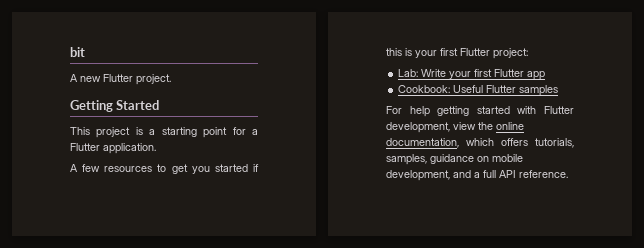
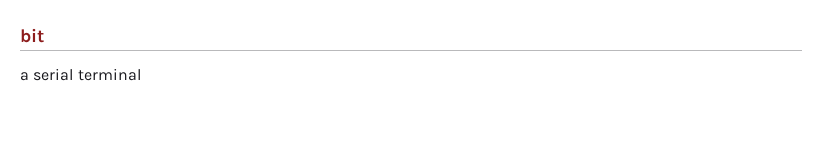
[70,74,171,85] [70,100,160,112] [70,127,258,138] [70,143,156,154] [70,164,259,174] [386,48,528,59] [398,69,546,80] [398,85,559,96] [386,106,574,117] [386,122,524,133] [386,138,574,148] [386,154,523,165] [386,170,568,181] A new Flutter project. // Getting Started // This project is a starting point for a Flutter application. // A few resources to get you started if this is your first Flutter project: // Lab: Write your first Flutter app // Cookbook: Useful Flutter samples // For help getting started with Flutter development, view the online documentation, which offers tutorials, samples, guidance on mobile development, and a full API reference. -> [20,68,141,81] a serial terminal

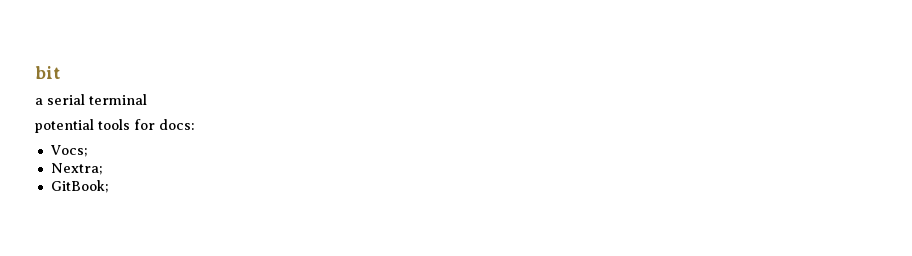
(141, 74) none -> [35,119,195,133] [49,145,88,157] [50,163,103,175] [50,180,109,193] // potential tools for docs: // Vocs; // Nextra; // GitBook;

